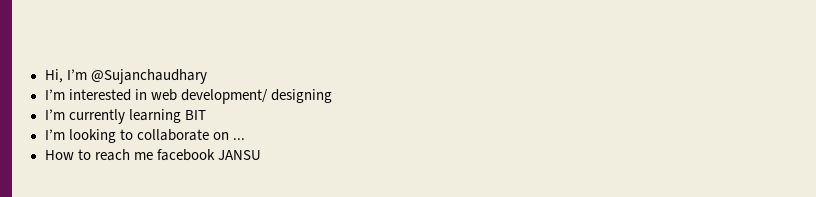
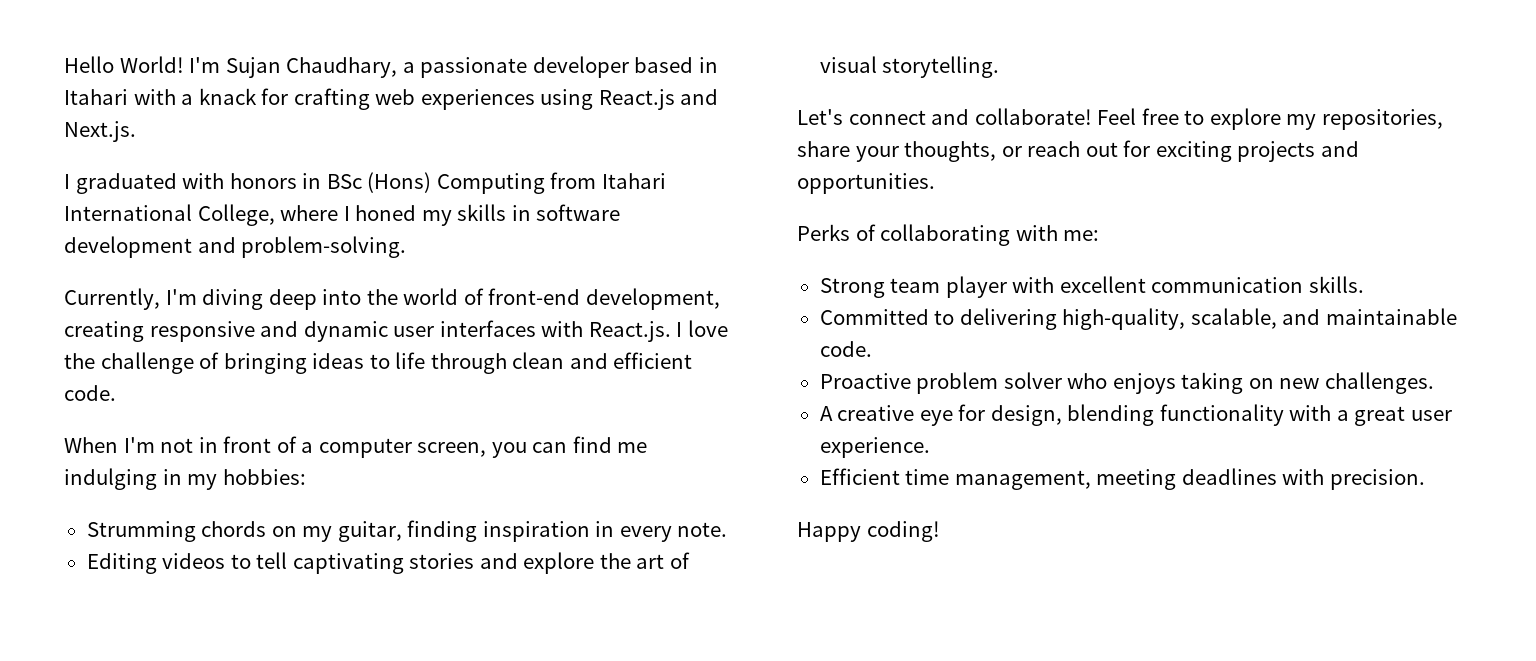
[44,69,207,84] [44,89,332,104] [44,109,206,124] [44,129,245,143] [44,149,261,161] Hi, I’m @Sujanchaudhary // I’m interested in web development/ designing // I’m currently learning BIT // I’m looking to collaborate on ... // How to reach me facebook JANSU -> [64,56,718,78] [64,88,719,110] [64,121,136,142] [64,172,666,194] [64,204,621,226] [64,236,407,258] [64,288,720,310] [64,320,728,342] [64,352,693,374] [64,385,116,401] [64,436,648,458] [64,468,306,490] [86,520,728,542] [86,552,690,574] [819,56,1000,78] [797,108,1443,130] [797,140,1359,162] [797,173,935,194] [797,224,1100,246] [819,276,1364,298] [819,308,1457,330] [819,341,872,357] [819,372,1434,394] [819,404,1452,426] [819,437,930,458] [819,468,1425,490] [797,521,940,542] Hello World! I'm Sujan Chaudhary, a passionate developer based in Itahari with a knack for crafting web experiences using React.js and Next.js. // I graduated with honors in BSc (Hons) Computing from Itahari International College, where I honed my skills in software development and problem-solving. // Currently, I'm diving deep into the world of front-end development, creating responsive and dynamic user interfaces with React.js. I love the challenge of bringing ideas to life through clean and efficient code. // When I'm not in front of a computer screen, you can find me indulging in my hobbies: // Strumming chords on my guitar, finding inspiration in every note. // Editing videos to tell captivating stories and explore the art of visual storytelling. // Let's connect and collaborate! Feel free to explore my repositories, share your thoughts, or reach out for exciting projects and opportunities. // Perks of collaborating with me: // Strong team player with excellent communication skills. // Committed to delivering high-quality, scalable, and maintainable code. // Proactive problem solver who enjoys taking on new challenges. // A creative eye for design, blending functionality with a great user experience. // Efficient time management, meeting deadlines with precision. // Happy coding!

